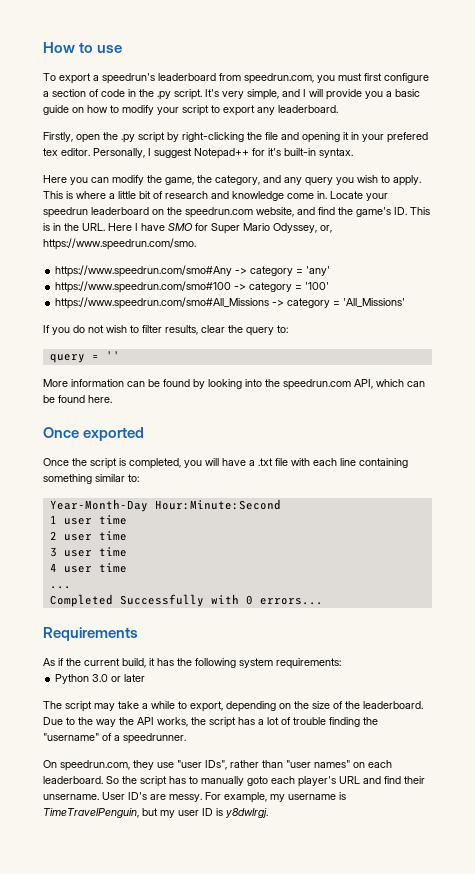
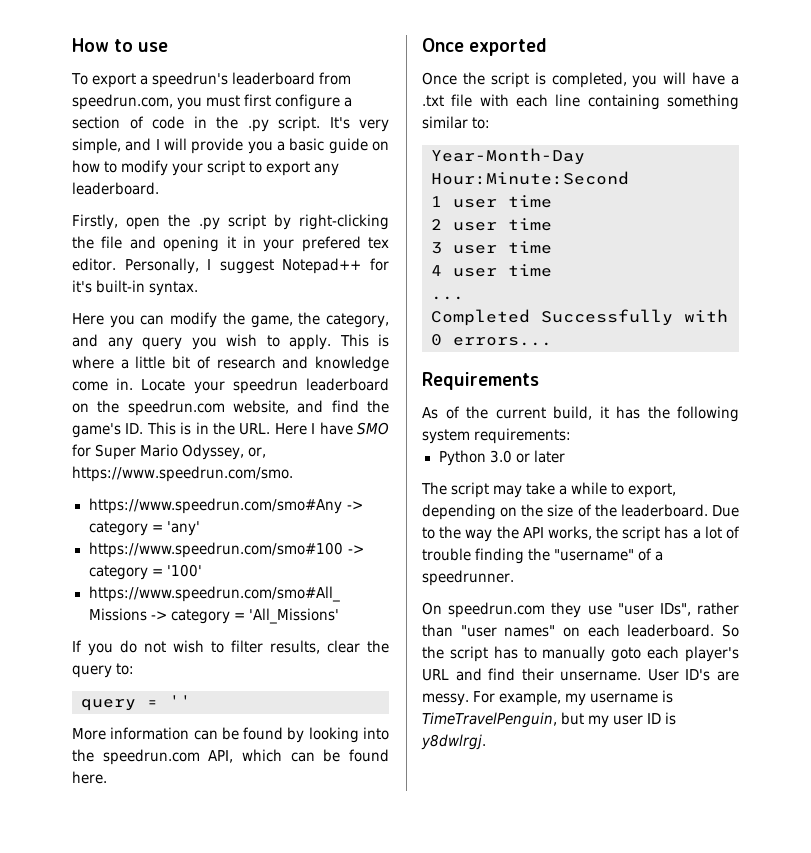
[58,658,64,666] if -> [445,406,460,419] of
[60,760,130,771] speedrun.com, -> [448,602,546,618] speedrun.com

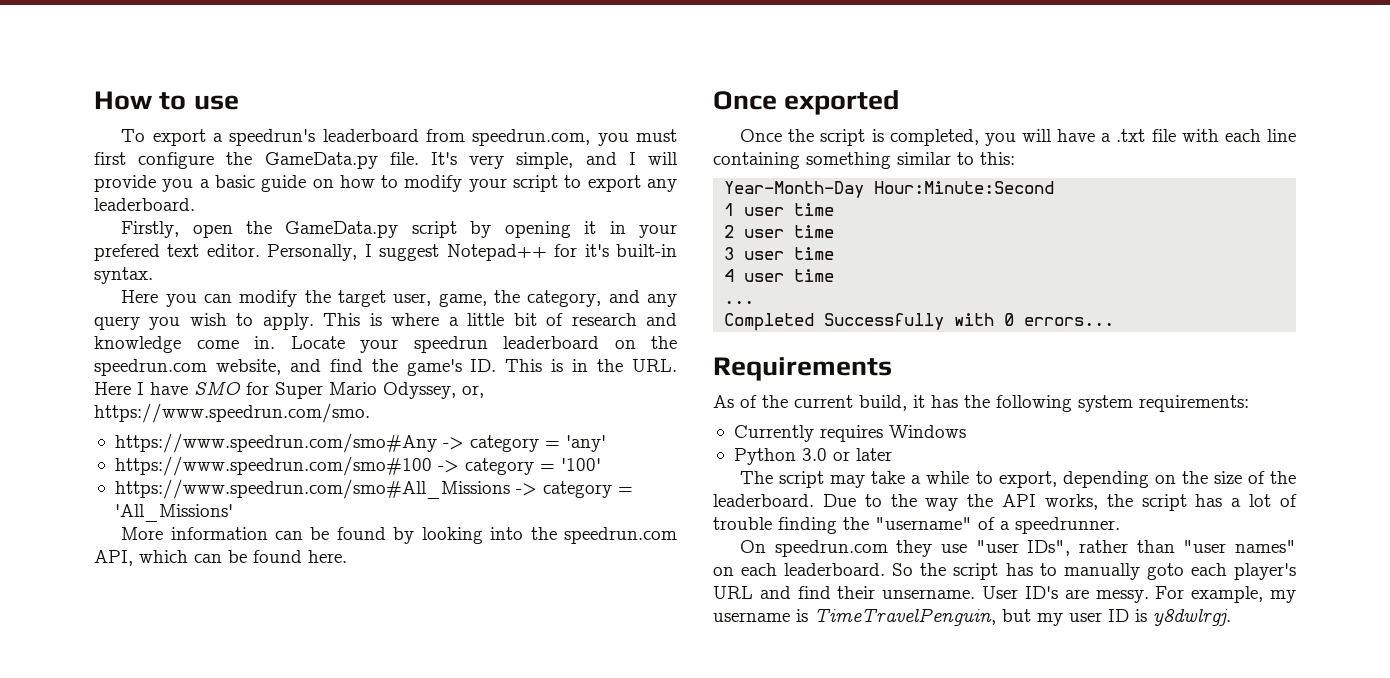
[344,97,353,107] [72,116,320,132] a section of code in the .py script. -> [226,152,419,169] the GameData.py file.
[198,217,220,230] .py -> [285,221,399,238] GameData.py
[299,214,389,230] [72,236,156,249] right-clicking the file and -> (492, 229) none
[368,237,389,249] tex -> [167,244,200,257] text
(245, 318) none -> [337,290,432,307] target user,
[72,640,389,656] [72,663,135,678] [81,695,191,711] // If you do not wish to filter results, clear the query to: // query = '' -> (233, 513) none
[472,117,491,129] to: -> [957,152,1015,165] to this:
(572, 436) none -> [733,425,966,442] // Currently requires Windows

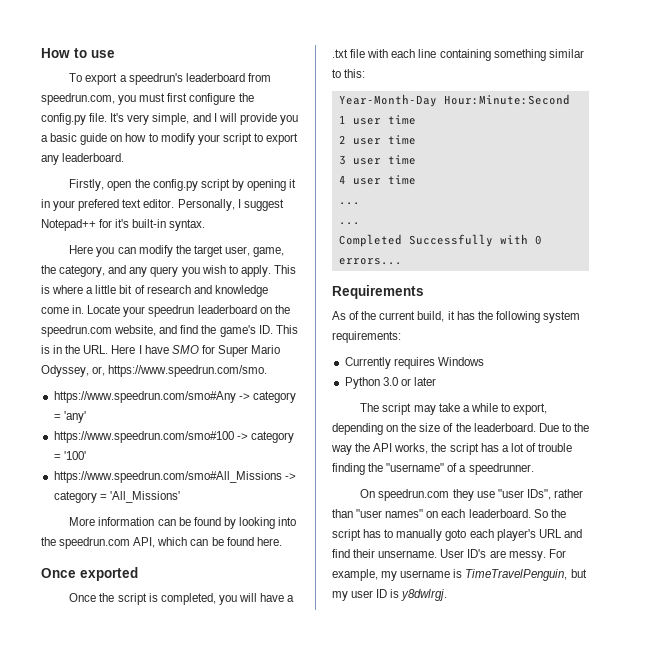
[264,152,378,169] GameData.py -> [41,113,86,125] config.py
[285,221,399,238] GameData.py -> [152,179,198,191] config.py
(755, 302) none -> [338,222,360,225] // ...

